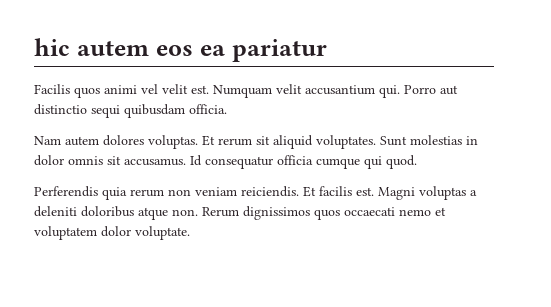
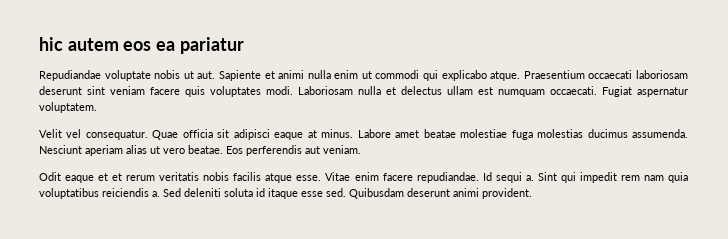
[34,84,458,98] [34,104,227,118] [34,135,478,149] [34,155,417,169] [34,186,477,200] [34,206,446,220] [34,226,190,240] Facilis quos animi vel velit est. Numquam velit accusantium qui. Porro aut distinctio sequi quibusdam officia. // Nam autem dolores voluptas. Et rerum sit aliquid voluptates. Sunt molestias in dolor omnis sit accusamus. Id consequatur officia cumque qui quod. // Perferendis quia rerum non veniam reiciendis. Et facilis est. Magni voluptas a deleniti doloribus atque non. Rerum dignissimos quos occaecati nemo et voluptatem dolor voluptate. -> [39,70,688,81] [39,86,688,97] [39,102,97,113] [39,129,689,140] [39,145,361,156] [39,172,688,183] [39,188,532,199] Repudiandae voluptate nobis ut aut. Sapiente et animi nulla enim ut commodi qui explicabo atque. Praesentium occaecati laboriosam deserunt sint veniam facere quis voluptates modi. Laboriosam nulla et delectus ullam est numquam occaecati. Fugiat aspernatur voluptatem. // Velit vel consequatur. Quae officia sit adipisci eaque at minus. Labore amet beatae molestiae fuga molestias ducimus assumenda. Nesciunt aperiam alias ut vero beatae. Eos perferendis aut veniam. // Odit eaque et et rerum veritatis nobis facilis atque esse. Vitae enim facere repudiandae. Id sequi a. Sint qui impedit rem nam quia voluptatibus reiciendis a. Sed deleniti soluta id itaque esse sed. Quibusdam deserunt animi provident.

